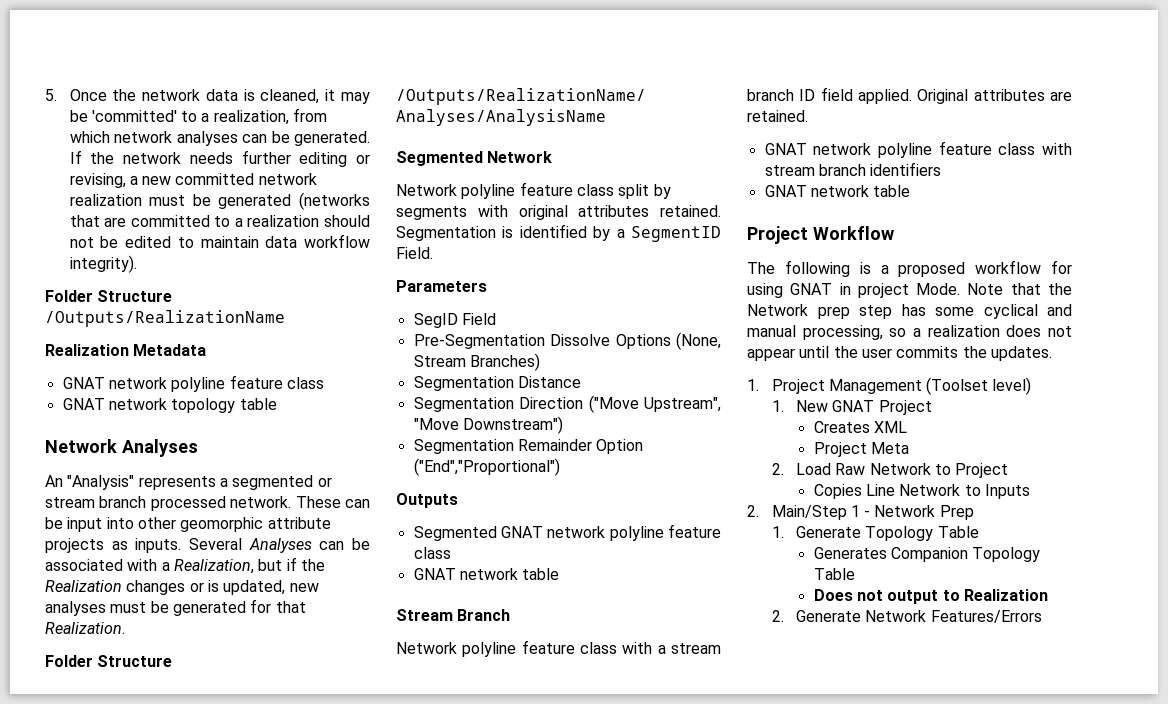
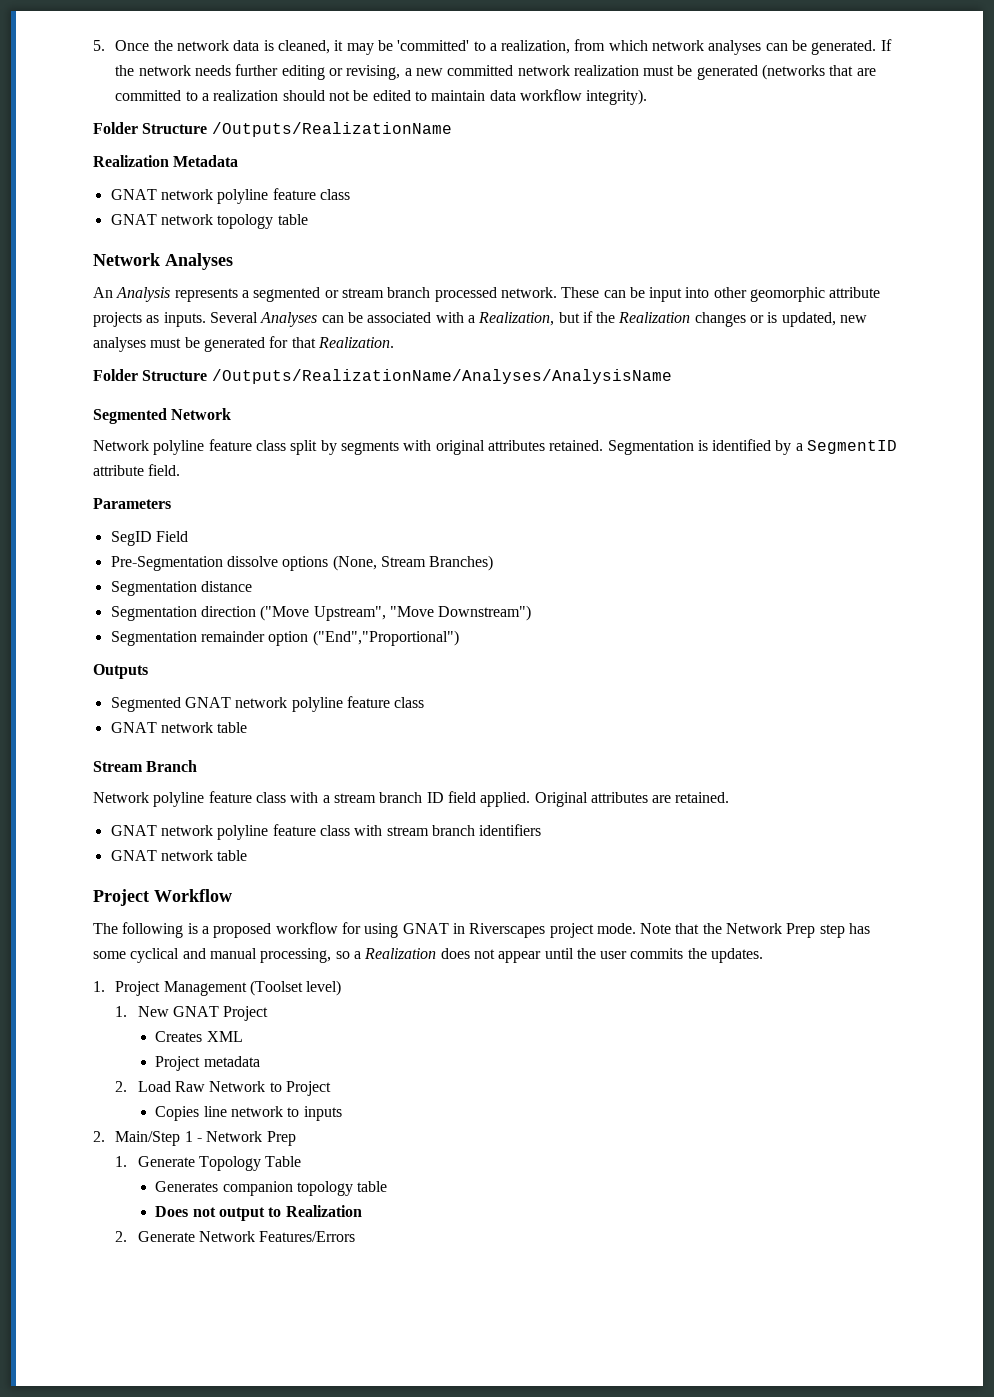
[67,475,135,490] "Analysis" -> [116,287,171,302] Analysis
[396,247,433,259] Field. -> [93,464,181,476] attribute field.
[550,334,671,349] Dissolve Options -> [226,556,329,571] dissolve options
[517,376,581,388] [413,397,584,412] Distance // Segmentation Direction -> [200,581,252,592] [110,606,256,621] distance // Segmentation direction
[517,439,644,454] Remainder Option -> [200,631,309,646] remainder option
[857,283,961,298] project Mode. -> [469,923,636,938] Riverscapes project mode.
[817,306,850,319] prep -> [786,923,816,938] Prep
[927,325,1000,337] realization -> [364,948,437,959] Realization
[870,442,909,454] Meta -> [203,1056,260,1067] metadata
[865,484,1030,499] Line Network to Inputs -> [203,1106,342,1121] line network to inputs
[890,547,1041,562] [813,568,855,580] Companion Topology Table -> [222,1181,388,1196] companion topology table

